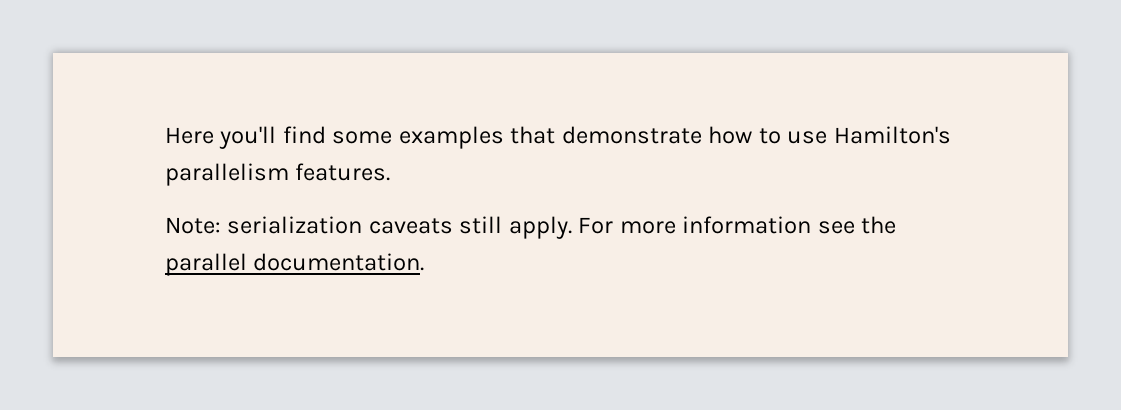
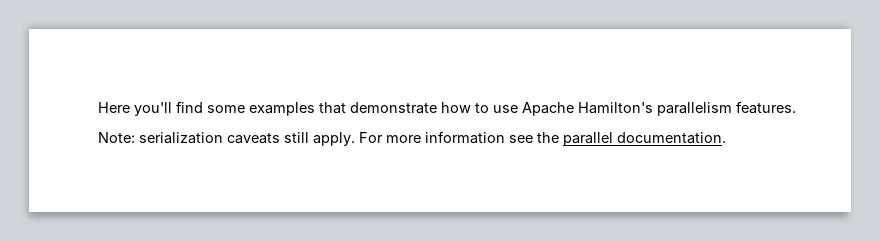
(828, 137) none -> [522,102,574,116] Apache

